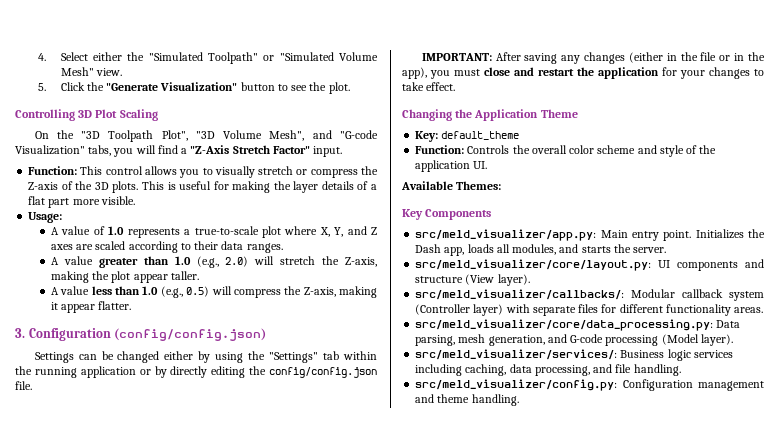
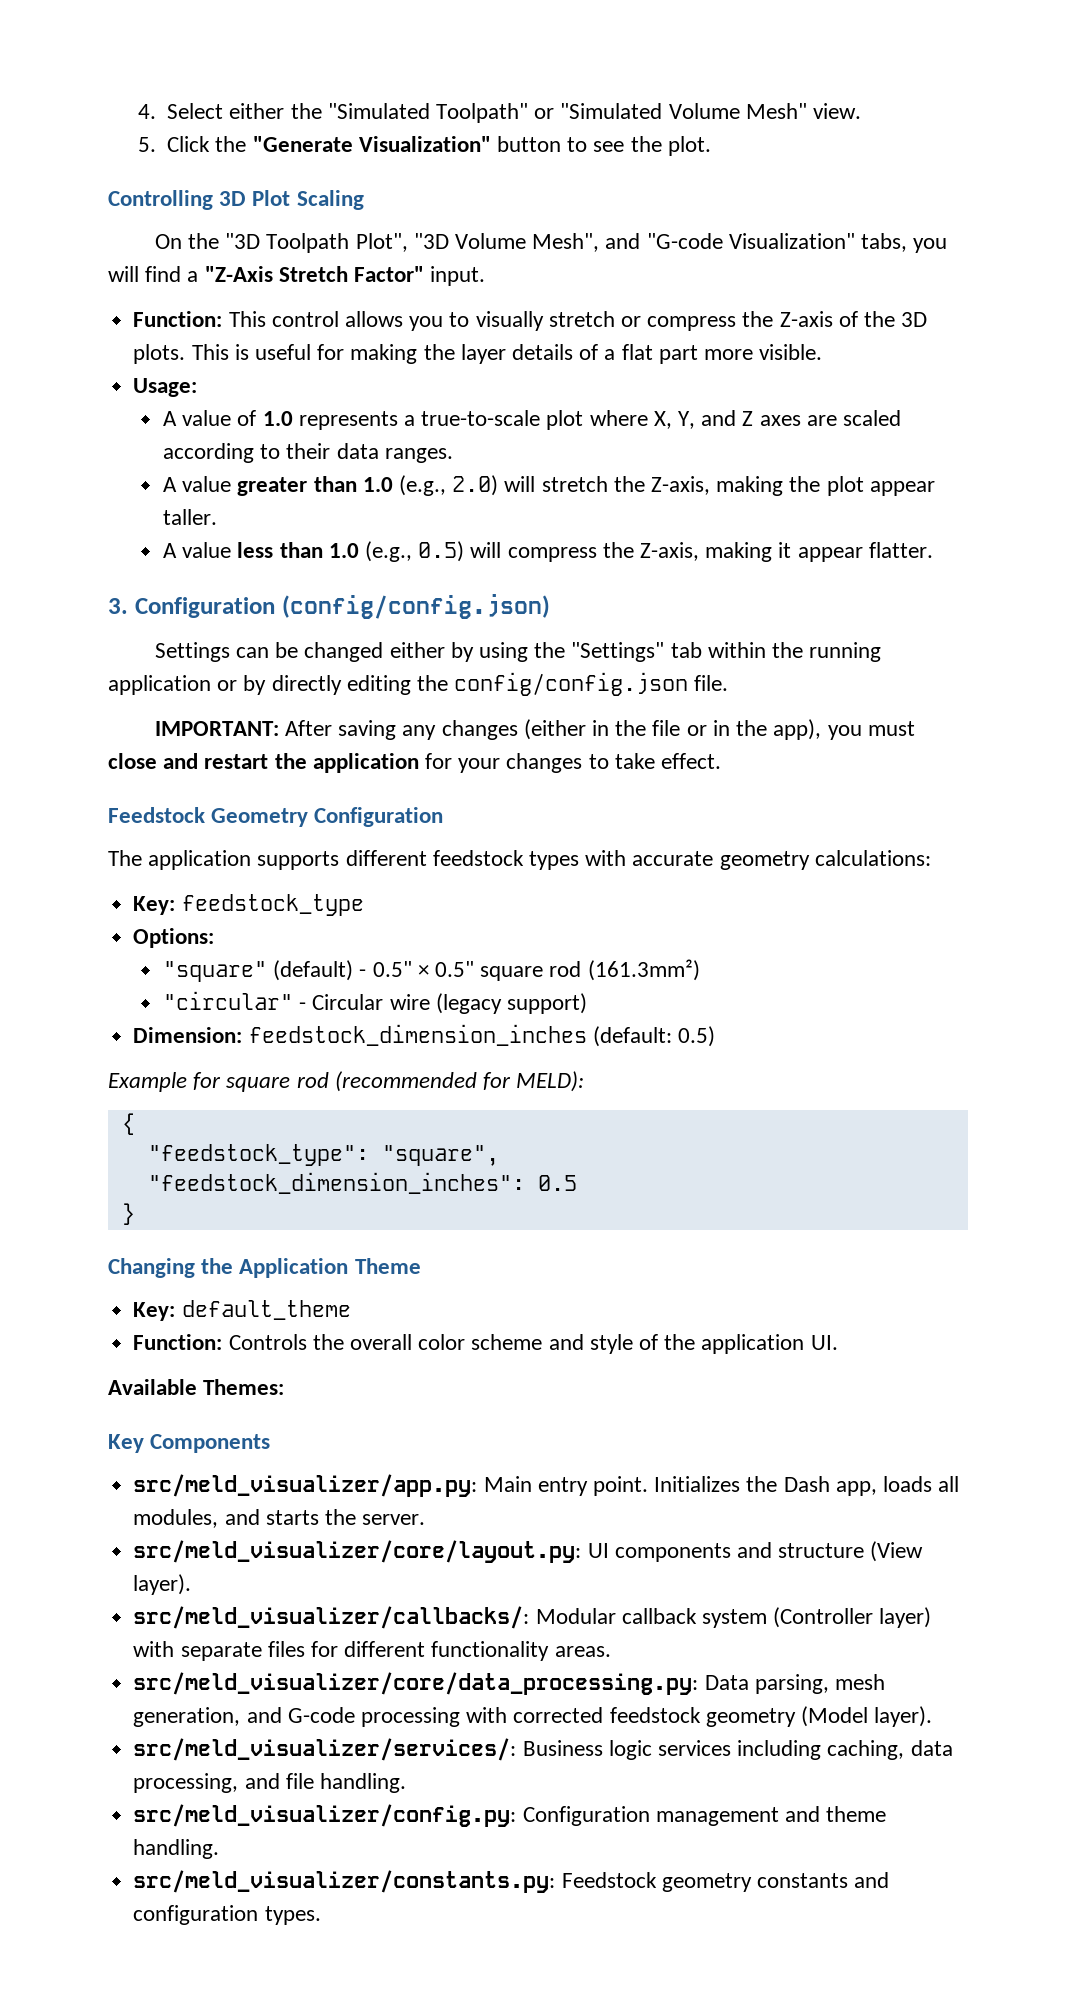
(456, 86) none -> [108,807,444,827] [108,850,931,870] [133,894,364,916] [133,928,215,948] [162,959,700,982] [162,991,587,1014] [133,1024,715,1047] [108,1071,585,1092] [121,1113,135,1135] [147,1144,499,1166] [147,1172,577,1194] [121,1203,135,1225] // Feedstock Geometry Configuration // The application supports different feedstock types with accurate geometry calculations: // Key: feedstock_type // Options: // "square" (default) - 0.5" × 0.5" square rod (161.3mm²) // "circular" - Circular wire (legacy support) // Dimension: feedstock_dimension_inches (default: 0.5) // Example for square rod (recommended for MELD): // { // "feedstock_type": "square", // "feedstock_dimension_inches": 0.5 // }
(659, 340) none -> [466,1707,796,1727] with corrected feedstock geometry
(519, 400) none -> [133,1870,890,1893] [133,1905,321,1925] // src/meld_visualizer/constants.py: Feedstock geometry constants and configuration types.

